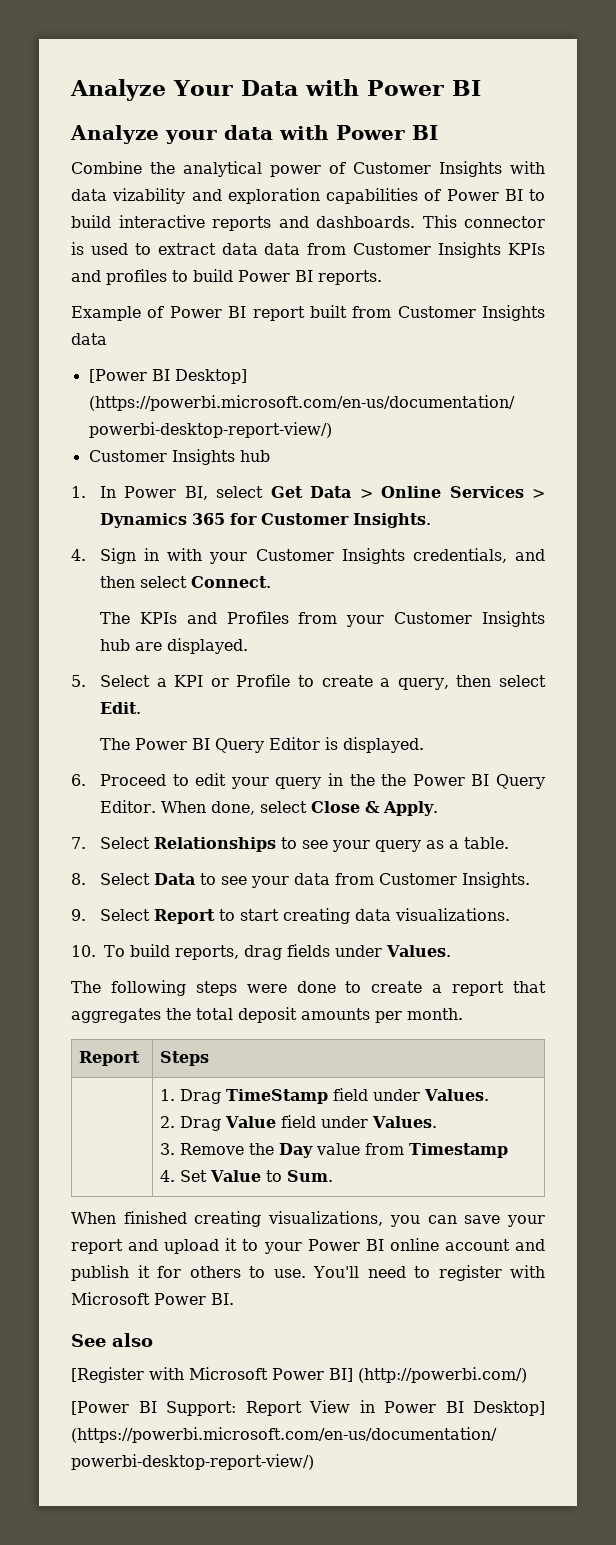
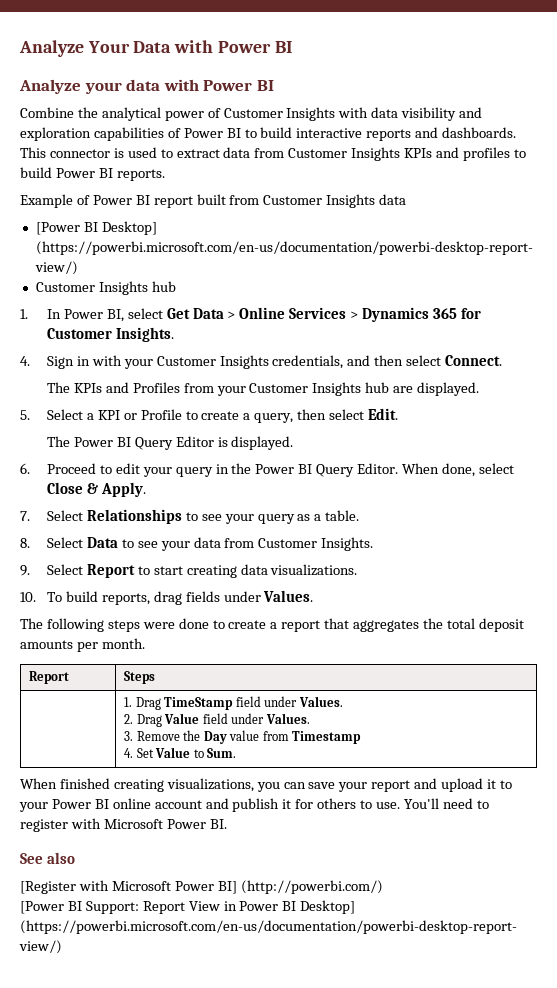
[112,188,186,204] vizability -> [401,107,457,121] visibility
[264,243,301,255] data -> (251, 152) none
[381,774,407,786] the -> (252, 468) none

